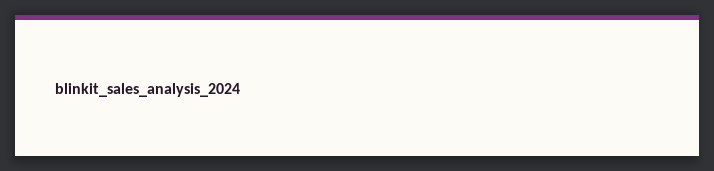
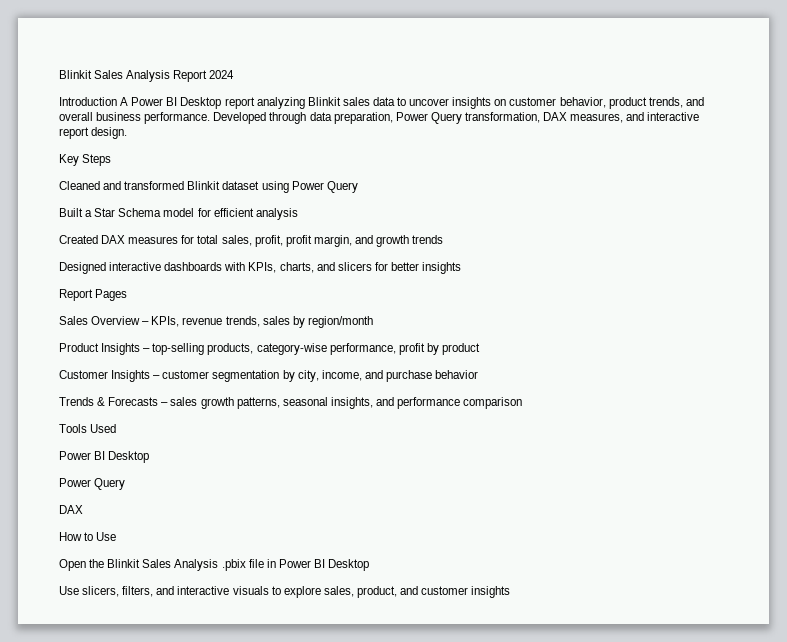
[55,83,240,97] blinkit_sales_analysis_2024 -> [59,70,235,82] [59,97,704,109] [59,112,700,124] [59,127,128,139] [59,154,112,166] [59,181,358,193] [59,208,298,220] [59,235,444,247] [59,262,462,274] [59,289,128,301] [59,316,373,328] [59,343,480,355] [59,370,479,382] [59,397,523,409] [59,424,117,433] [59,451,150,463] [59,478,126,490] [59,505,83,514] [59,532,117,541] [59,559,370,571] [59,586,511,598] Blinkit Sales Analysis Report 2024 // Introduction A Power BI Desktop report analyzing Blinkit sales data to uncover insights on customer behavior, product trends, and overall business performance. Developed through data preparation, Power Query transformation, DAX measures, and interactive report design. // Key Steps // Cleaned and transformed Blinkit dataset using Power Query // Built a Star Schema model for efficient analysis // Created DAX measures for total sales, profit, profit margin, and growth trends // Designed interactive dashboards with KPIs, charts, and slicers for better insights // Report Pages // Sales Overview – KPIs, revenue trends, sales by region/month // Product Insights – top-selling products, category-wise performance, profit by product // Customer Insights – customer segmentation by city, income, and purchase behavior // Trends & Forecasts – sales growth patterns, seasonal insights, and performance comparison // Tools Used // Power BI Desktop // Power Query // DAX // How to Use // Open the Blinkit Sales Analysis .pbix file in Power BI Desktop // Use slicers, filters, and interactive visuals to explore sales, product, and customer insights

